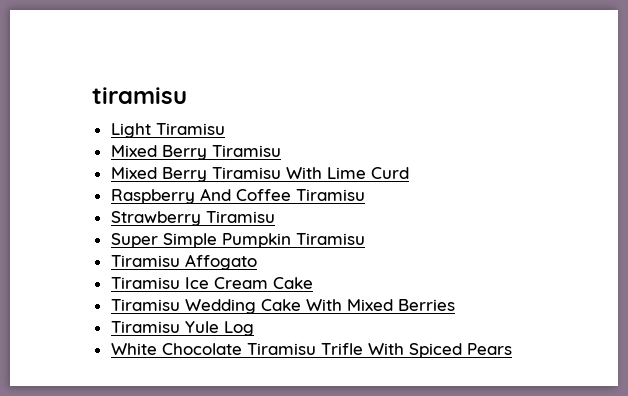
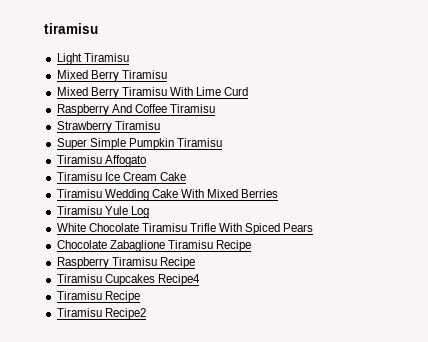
(512, 349) none -> [56,240,251,252] [56,257,195,269] [56,274,200,286] [56,291,140,303] [56,308,146,320] // Chocolate Zabaglione Tiramisu Recipe // Raspberry Tiramisu Recipe // Tiramisu Cupcakes Recipe4 // Tiramisu Recipe // Tiramisu Recipe2

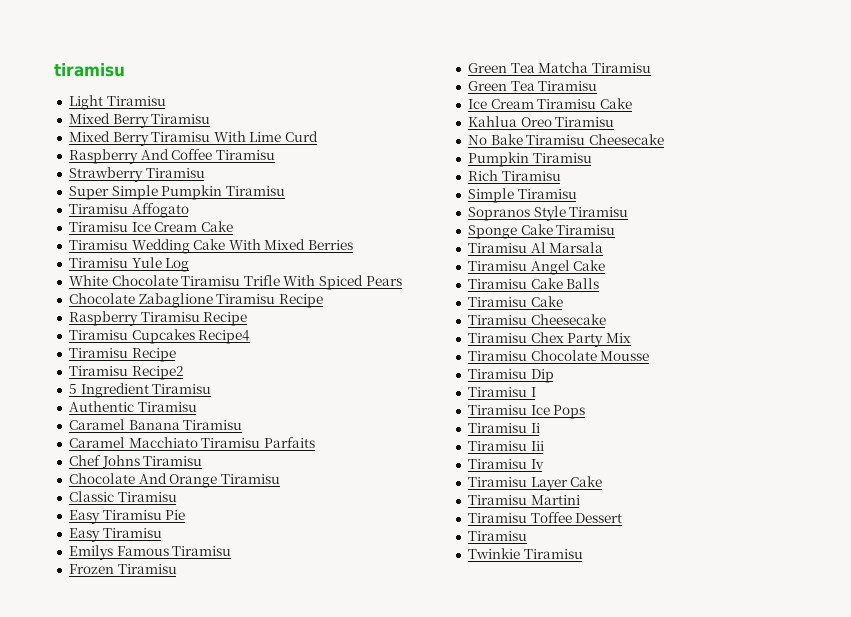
(146, 314) none -> [68,383,212,398] [68,401,197,412] [68,419,243,430] [68,437,315,448] [68,455,203,468] [68,473,280,488] [68,491,177,502] [68,510,186,524] [68,528,162,542] [68,545,232,560] [68,564,177,574] [467,62,651,73] [467,81,598,91] [467,98,632,109] [467,116,615,127] [467,134,664,145] [467,152,592,167] [467,170,561,181] [467,188,577,203] [467,206,629,221] [467,224,616,239] [467,242,604,253] [467,260,606,275] [467,278,600,289] [467,296,563,307] [467,314,606,325] [467,332,631,347] [467,350,650,361] [467,369,554,383] [467,387,536,397] [467,405,586,419] [467,423,540,433] [467,441,544,451] [467,459,544,469] [467,476,603,491] [467,495,580,505] [467,512,623,523] [467,531,527,541] [467,548,583,559] // 5 Ingredient Tiramisu // Authentic Tiramisu // Caramel Banana Tiramisu // Caramel Macchiato Tiramisu Parfaits // Chef Johns Tiramisu // Chocolate And Orange Tiramisu // Classic Tiramisu // Easy Tiramisu Pie // Easy Tiramisu // Emilys Famous Tiramisu // Frozen Tiramisu // Green Tea Matcha Tiramisu // Green Tea Tiramisu // Ice Cream Tiramisu Cake // Kahlua Oreo Tiramisu // No Bake Tiramisu Cheesecake // Pumpkin Tiramisu // Rich Tiramisu // Simple Tiramisu // Sopranos Style Tiramisu // Sponge Cake Tiramisu // Tiramisu Al Marsala // Tiramisu Angel Cake // Tiramisu Cake Balls // Tiramisu Cake // Tiramisu Cheesecake // Tiramisu Chex Party Mix // Tiramisu Chocolate Mousse // Tiramisu Dip // Tiramisu I // Tiramisu Ice Pops // Tiramisu Ii // Tiramisu Iii // Tiramisu Iv // Tiramisu Layer Cake // Tiramisu Martini // Tiramisu Toffee Dessert // Tiramisu // Twinkie Tiramisu

